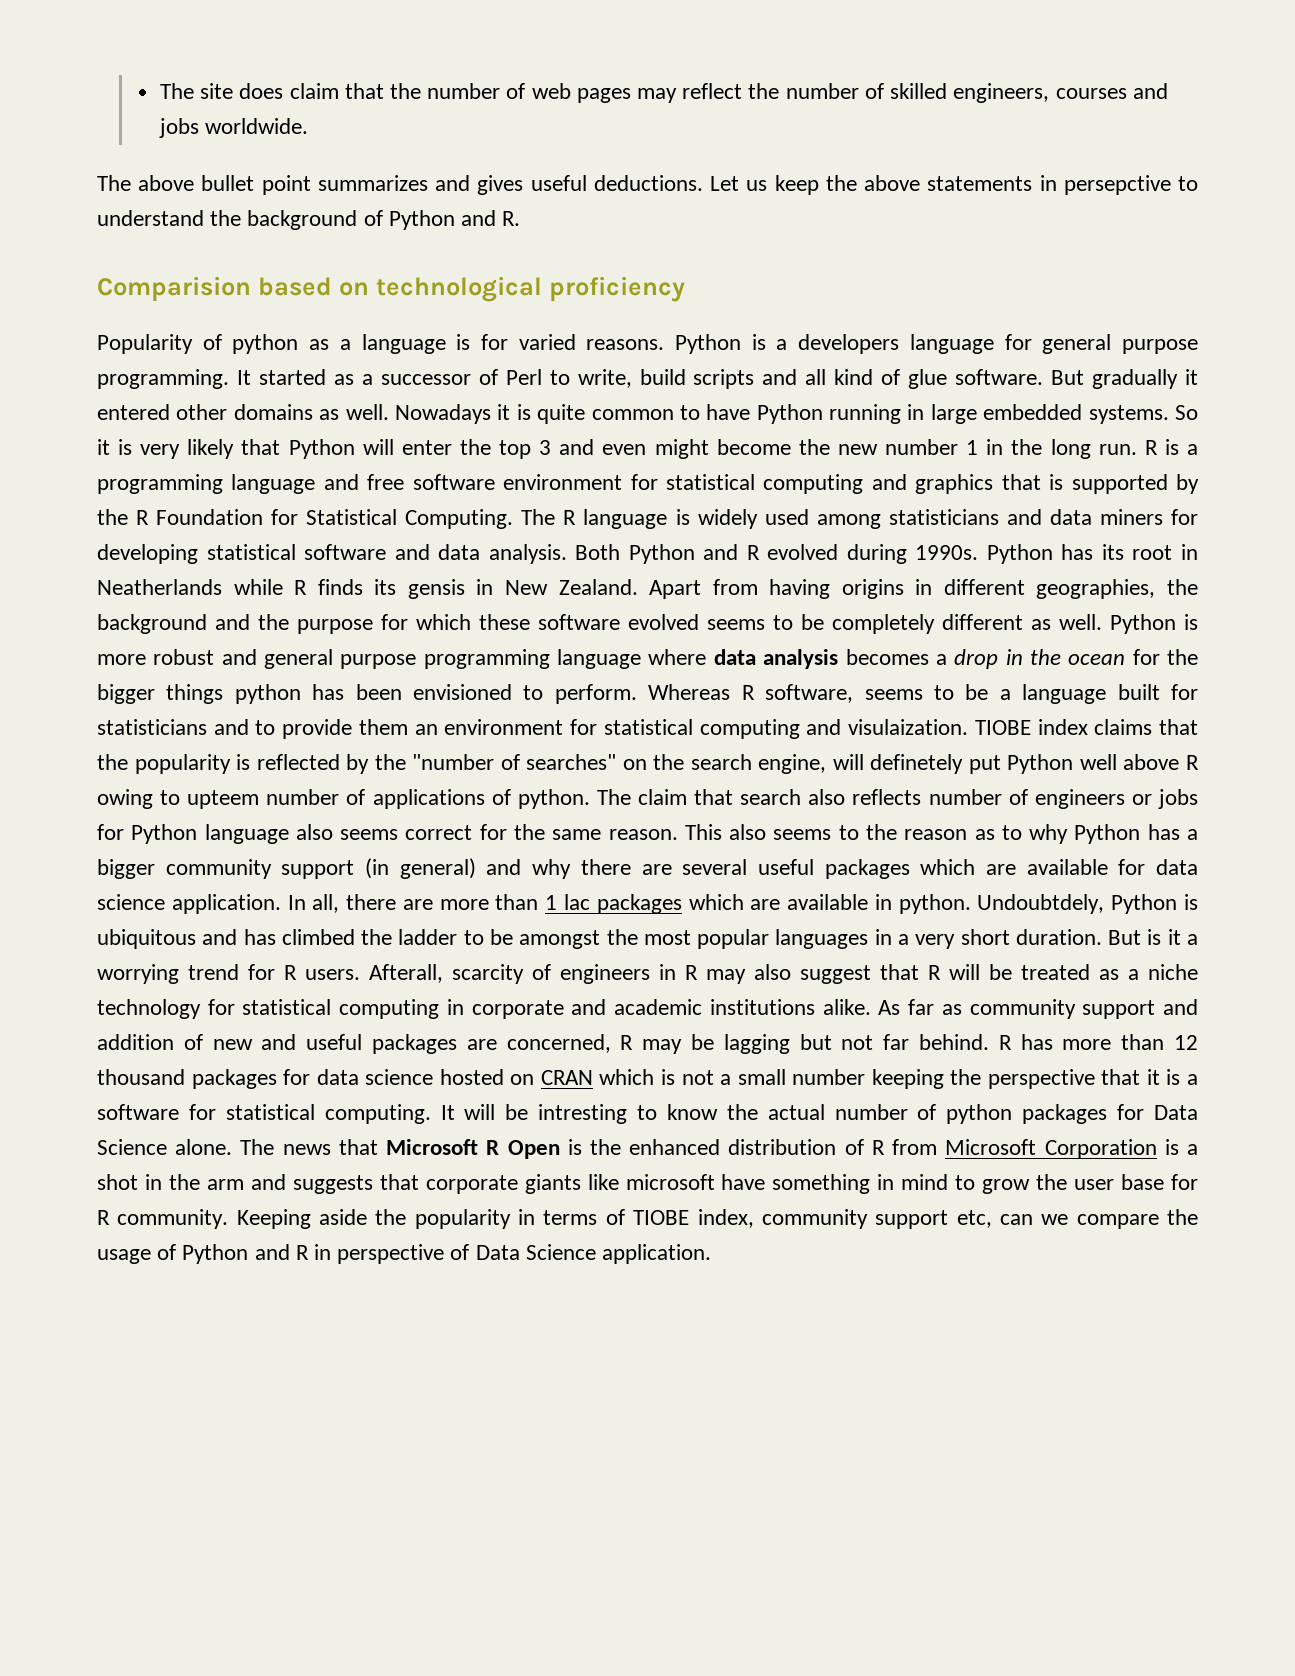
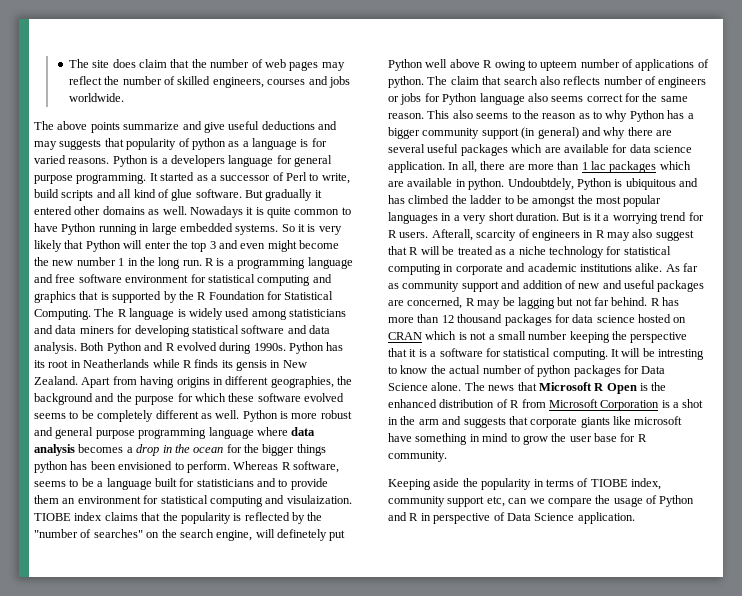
[201,175,1199,195] [97,210,521,230] [97,276,685,302] [97,334,193,354] bullet point summarizes and gives useful deductions. Let us keep the above statements in persepctive to understand the background of Python and R. // Comparision based on technological proficiency // Popularity -> [90,121,337,133] [34,138,177,150] points summarize and give useful deductions and may suggests that popularity
(229, 1219) none -> (447, 456) //

